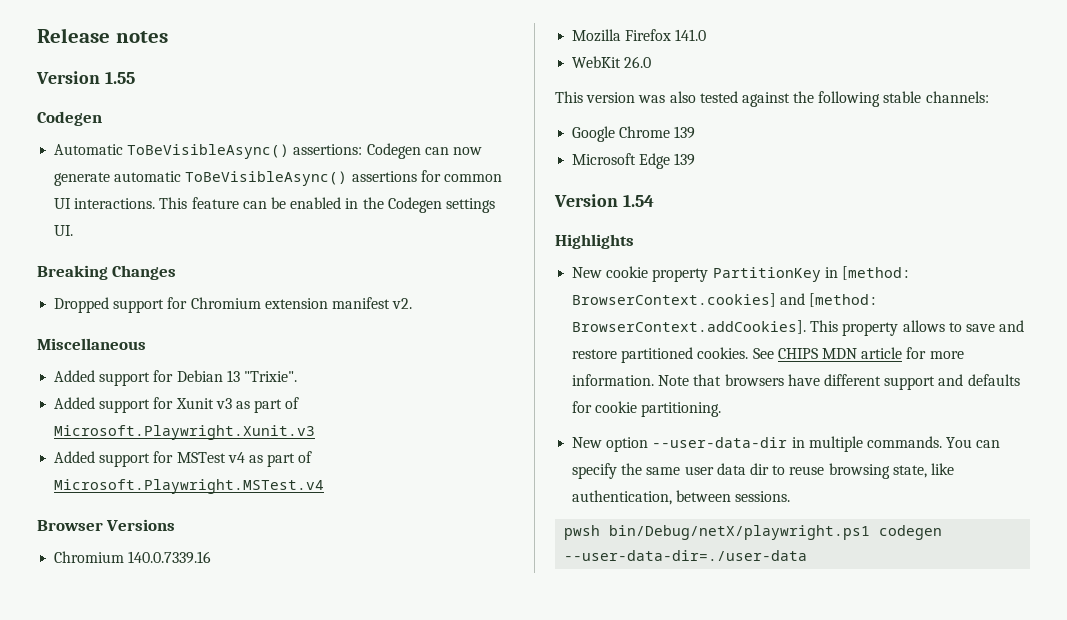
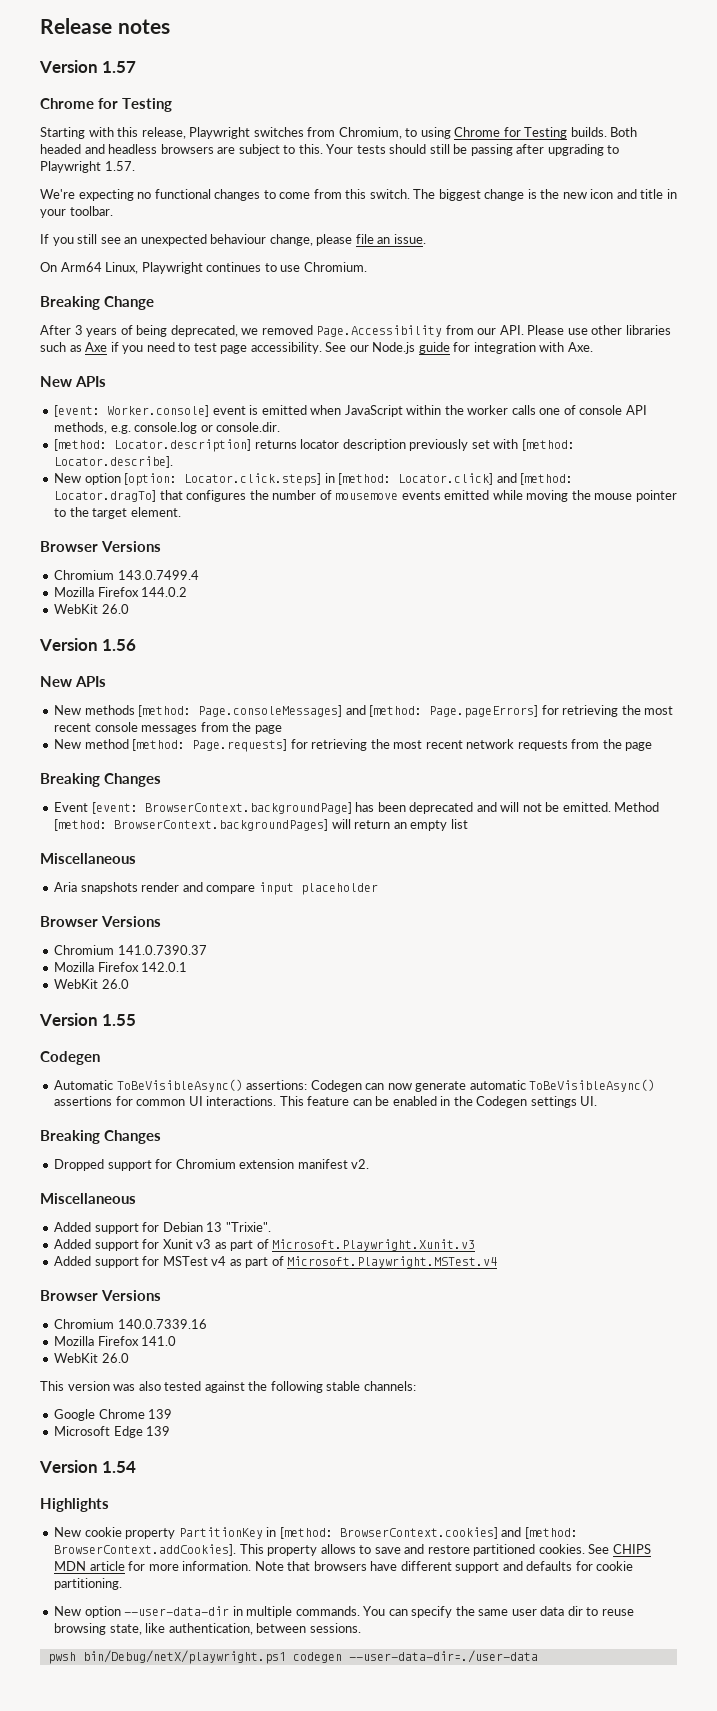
(168, 37) none -> [39,60,137,73] [40,98,172,112] [40,127,638,139] [40,144,620,156] [40,161,135,173] [40,189,677,201] [40,206,113,218] [40,234,426,246] [40,262,367,274] [40,296,154,310] [40,325,671,337] [40,342,593,354] [40,376,106,387] [54,405,647,417] [54,422,281,434] [54,439,575,452] [54,456,174,468] [54,473,574,486] [54,490,677,502] [54,507,181,519] [40,541,161,552] [54,570,199,580] [54,587,188,597] [54,604,129,614] [39,638,137,651] [40,676,106,687] [54,705,674,718] [54,722,282,734] [54,739,653,752] [40,773,161,787] [54,802,660,814] [54,819,468,831] [40,853,136,864] [54,882,378,895] [40,916,161,927] [54,945,207,955] [54,962,188,972] [54,979,129,989] // Version 1.57 // Chrome for Testing // Starting with this release, Playwright switches from Chromium, to using Chrome for Testing builds. Both headed and headless browsers are subject to this. Your tests should still be passing after upgrading to Playwright 1.57. // We're expecting no functional changes to come from this switch. The biggest change is the new icon and title in your toolbar. // If you still see an unexpected behaviour change, please file an issue. // On Arm64 Linux, Playwright continues to use Chromium. // Breaking Change // After 3 years of being deprecated, we removed Page.Accessibility from our API. Please use other libraries such as Axe if you need to test page accessibility. See our Node.js guide for integration with Axe. // New APIs // [event: Worker.console] event is emitted when JavaScript within the worker calls one of console API methods, e.g. console.log or console.dir. // [method: Locator.description] returns locator description previously set with [method: Locator.describe]. // New option [option: Locator.click.steps] in [method: Locator.click] and [method: Locator.dragTo] that configures the number of mousemove events emitted while moving the mouse pointer to the target element. // Browser Versions // Chromium 143.0.7499.4 // Mozilla Firefox 144.0.2 // WebKit 26.0 // Version 1.56 // New APIs // New methods [method: Page.consoleMessages] and [method: Page.pageErrors] for retrieving the most recent console messages from the page // New method [method: Page.requests] for retrieving the most recent network requests from the page // Breaking Changes // Event [event: BrowserContext.backgroundPage] has been deprecated and will not be emitted. Method [method: BrowserContext.backgroundPages] will return an empty list // Miscellaneous // Aria snapshots render and compare input placeholder // Browser Versions // Chromium 141.0.7390.37 // Mozilla Firefox 142.0.1 // WebKit 26.0

